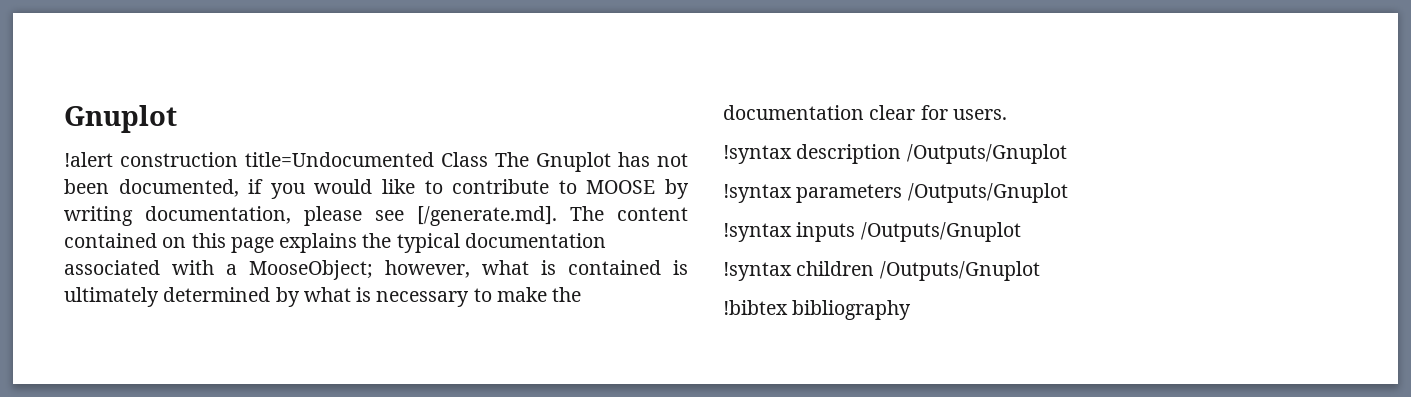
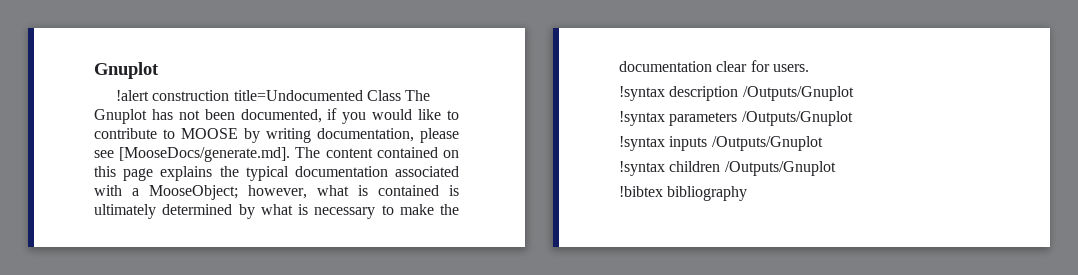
[417,206,557,226] [/generate.md]. -> [119,147,291,162] [MooseDocs/generate.md].

